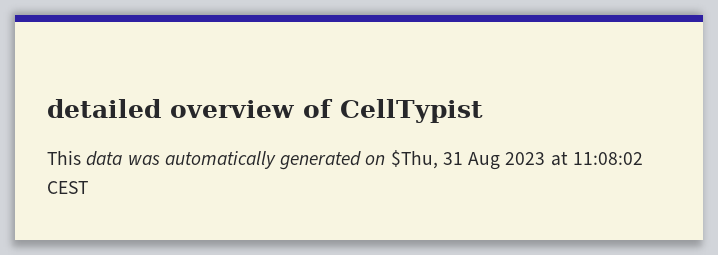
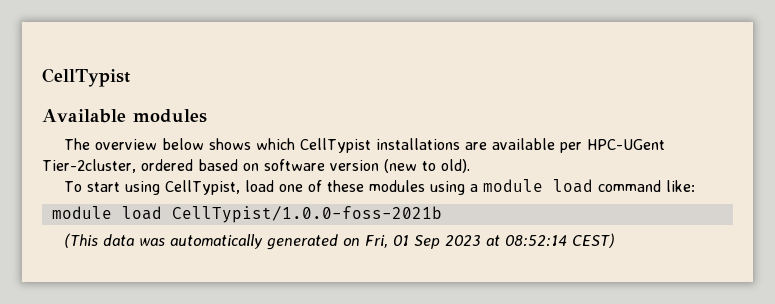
[47,99,483,123] [47,150,81,165] detailed overview of CellTypist // This -> [42,68,130,87] [42,109,207,123] [64,138,666,153] [42,159,470,173] [64,179,696,195] [51,206,442,223] [64,233,99,248] CellTypist // Available modules // The overview below shows which CellTypist installations are available per HPC-UGent Tier-2cluster, ordered based on software version (new to old). // To start using CellTypist, load one of these modules using a module load command like: // module load CellTypist/1.0.0-foss-2021b // (This
[390,150,643,170] [47,181,88,194] $Thu, 31 Aug 2023 at 11:08:02 CEST -> [365,233,616,249] Fri, 01 Sep 2023 at 08:52:14 CEST)

